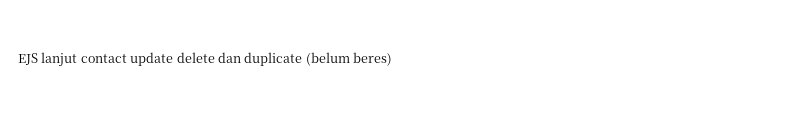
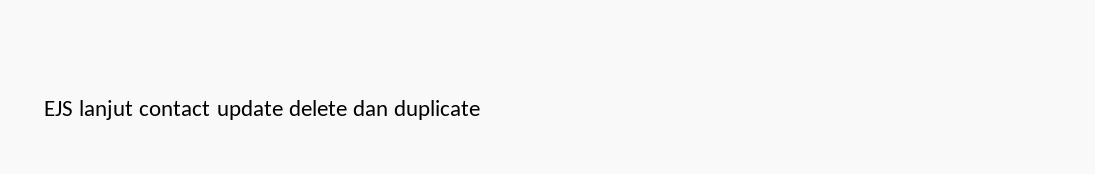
[305,52,392,66] (belum beres) -> (481, 110) none

